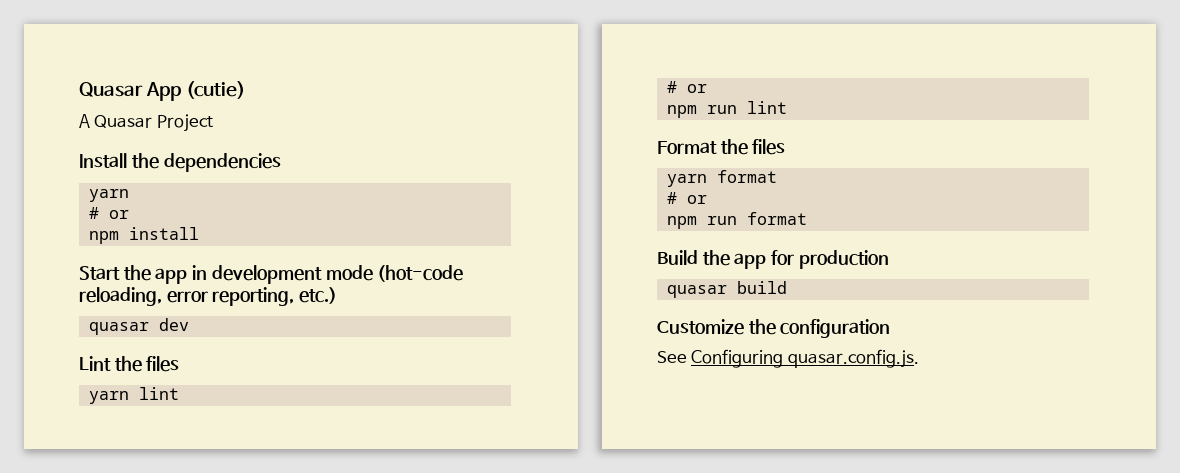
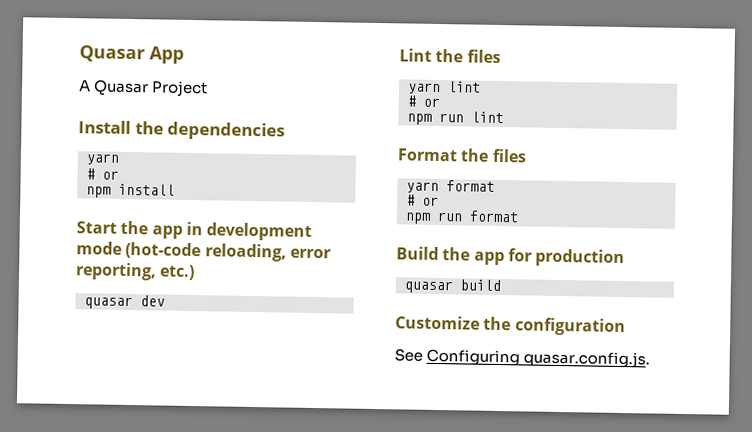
[186,81,246,99] (cutie) -> (184, 55) none

